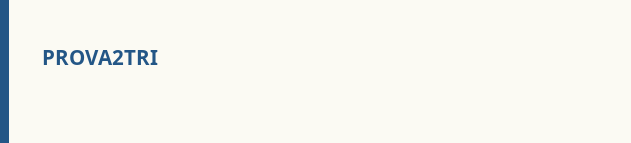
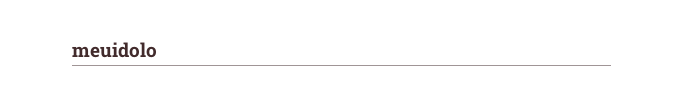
[42,50,158,65] PROVA2TRI -> [72,42,157,58] meuidolo

